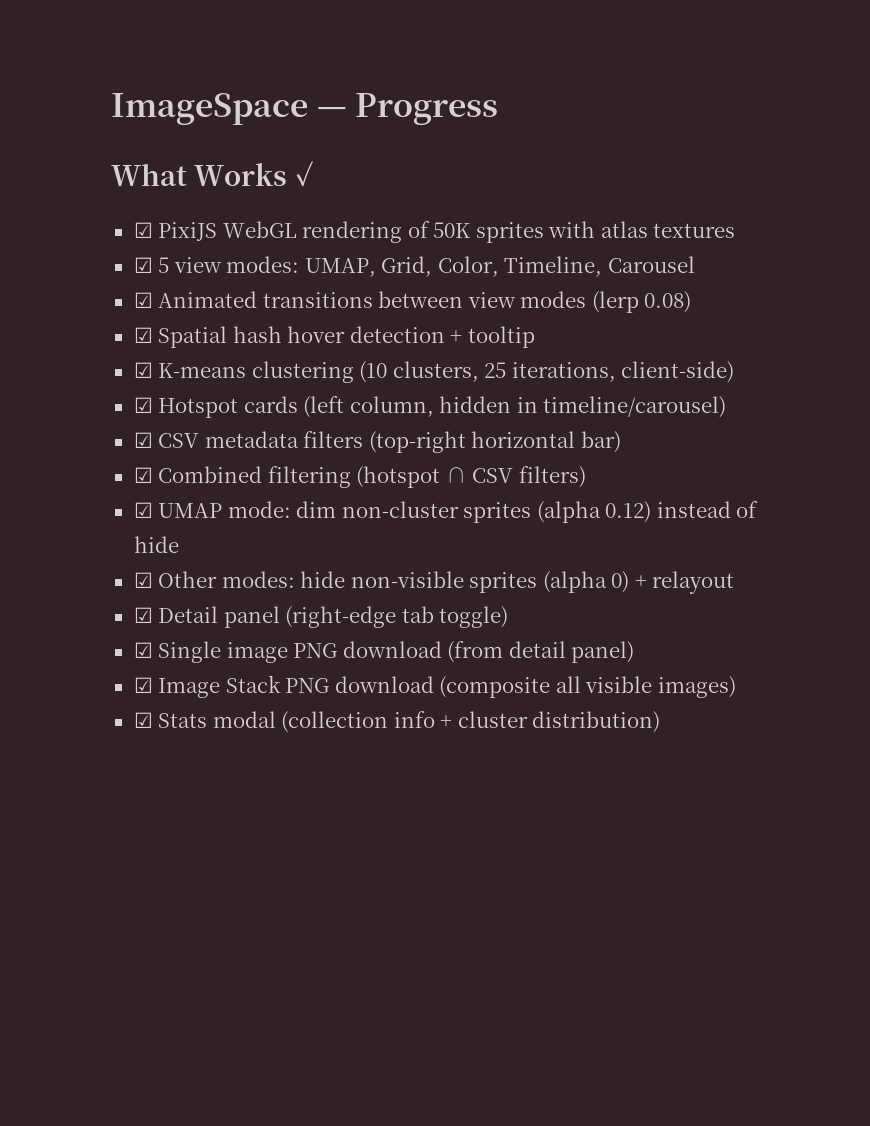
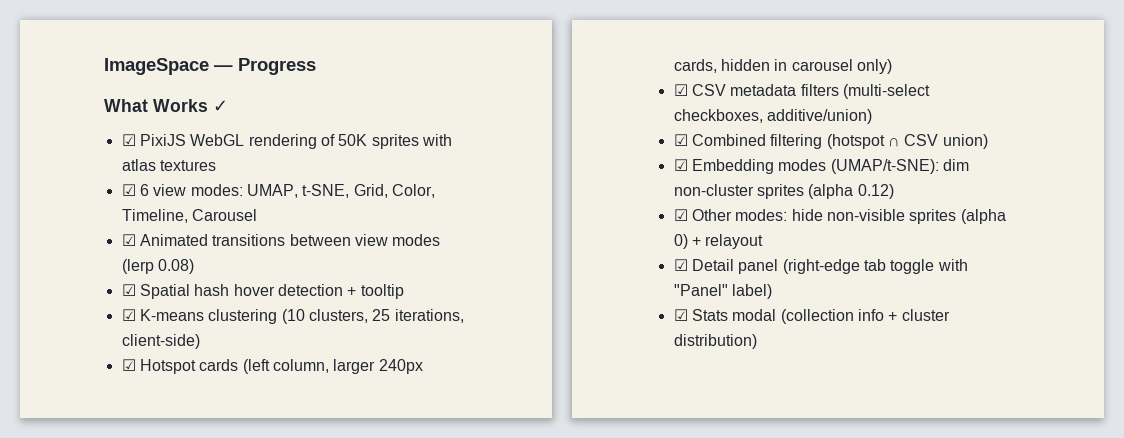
[158,257,170,273] 5 -> [139,184,149,196] 6
(376, 267) none -> [302,184,350,198] t-SNE,
[439,396,727,418] hidden in timeline/carousel) -> [333,359,423,374] [673,59,892,74] larger 240px cards, hidden in carousel only)
[368,431,621,453] (top-right horizontal bar) -> [842,84,930,99] [673,109,872,124] (multi-select checkboxes, additive/union)
[518,466,586,488] [133,501,291,518] filters) // ☑ UMAP mode: -> [942,134,988,149] [673,159,939,174] union) // ☑ Embedding modes (UMAP/t-SNE):
[656,501,759,518] [133,536,179,553] instead of hide -> (894, 191) none
[439,606,509,628] [133,641,635,663] [133,675,736,698] toggle) // ☑ Single image PNG download (from detail panel) // ☑ Image Stack PNG download (composite all visible images) -> [890,259,968,274] [673,284,772,299] toggle with "Panel" label)

